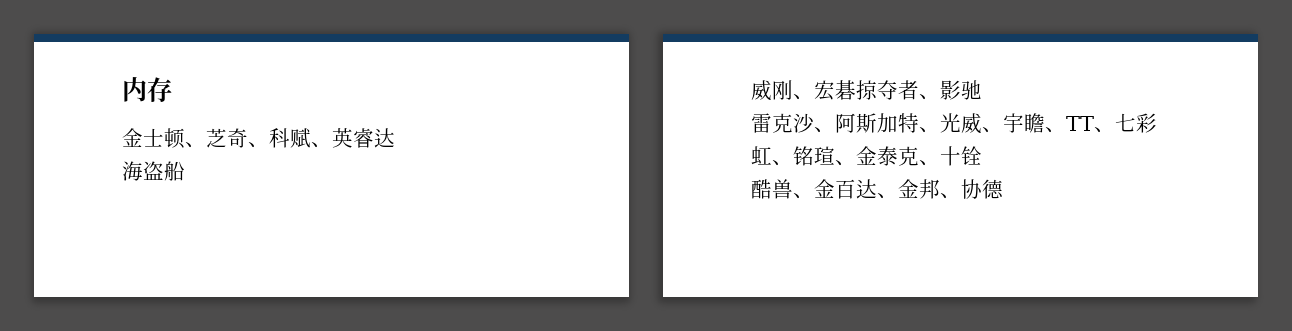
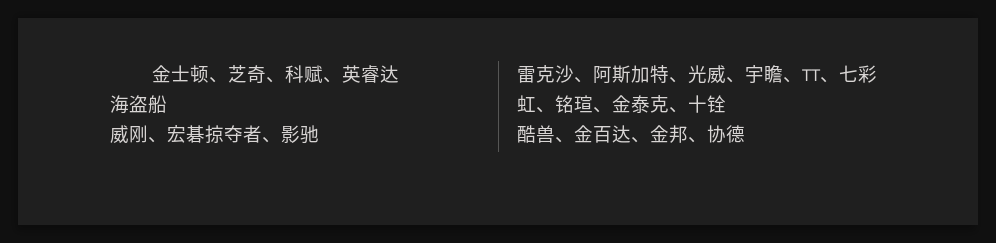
[122,77,172,102] 内存 // -> (151, 74) none

